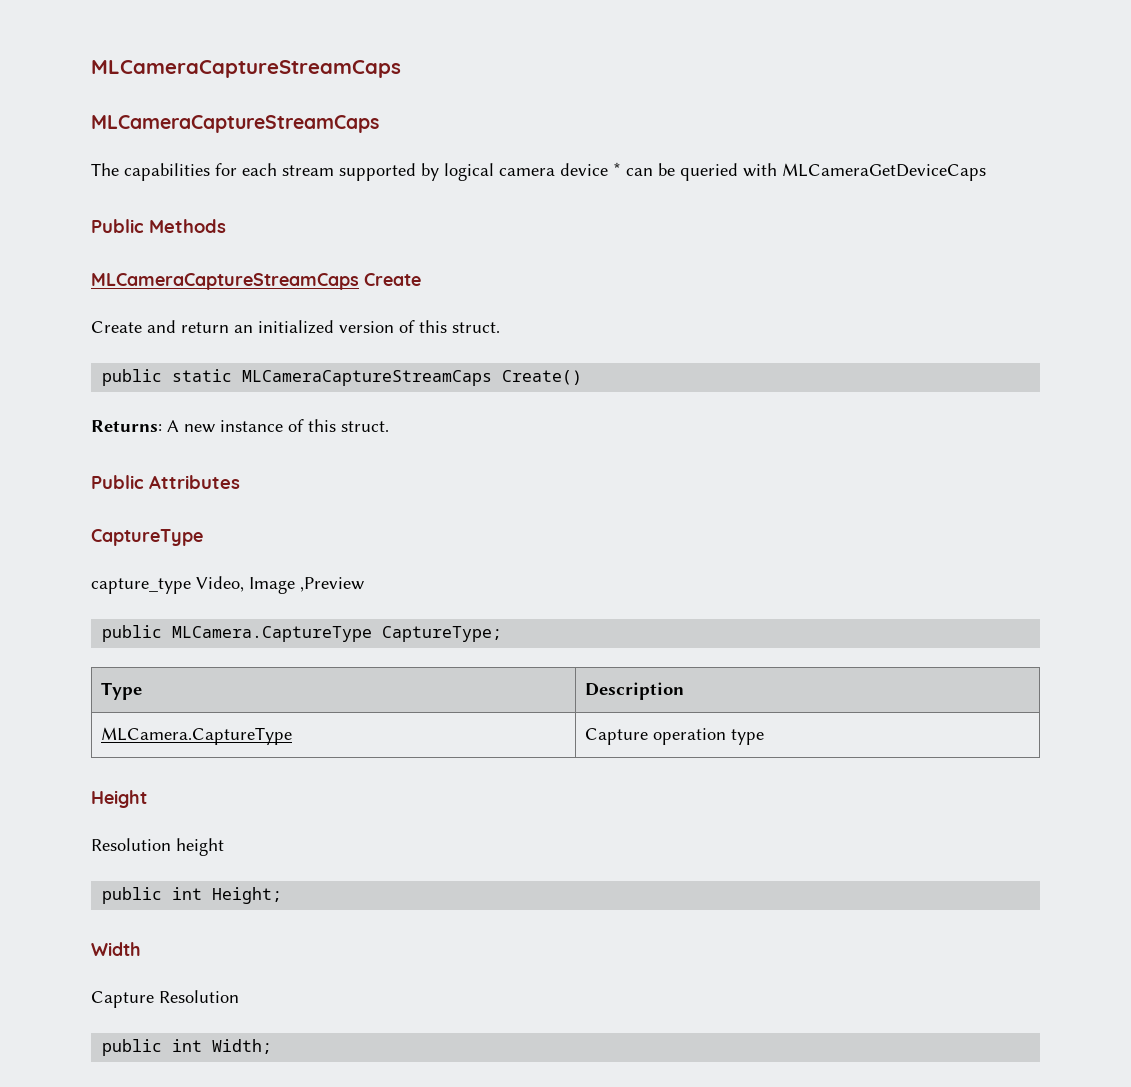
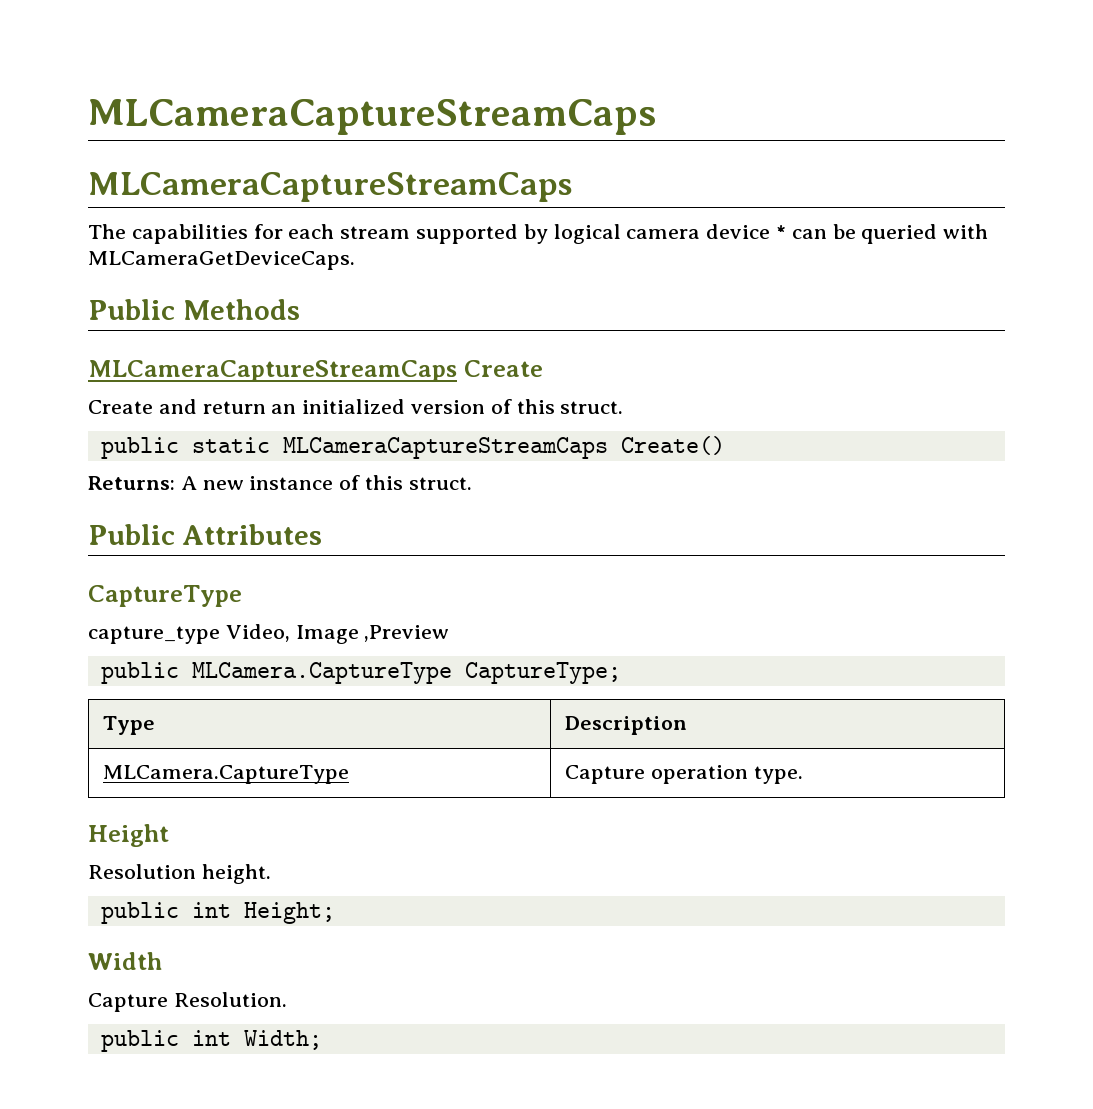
[782,163,986,181] MLCameraGetDeviceCaps -> [88,251,355,270] MLCameraGetDeviceCaps.
[730,729,764,745] type -> [753,766,803,784] type.
[176,838,224,856] height -> [201,864,271,884] height.
[159,990,239,1003] Resolution -> [173,992,287,1007] Resolution.

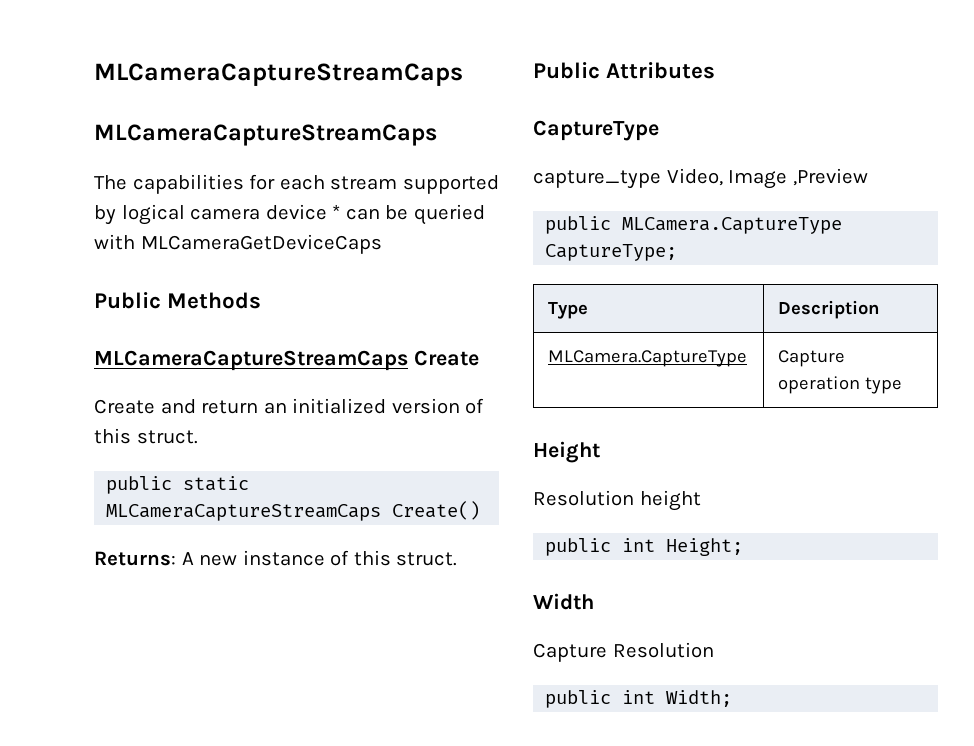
[88,251,355,270] MLCameraGetDeviceCaps. -> [140,234,382,254] MLCameraGetDeviceCaps
[753,766,803,784] type. -> [865,377,903,394] type
[201,864,271,884] height. -> [639,490,701,511] height
[173,992,287,1007] Resolution. -> [612,642,714,658] Resolution

